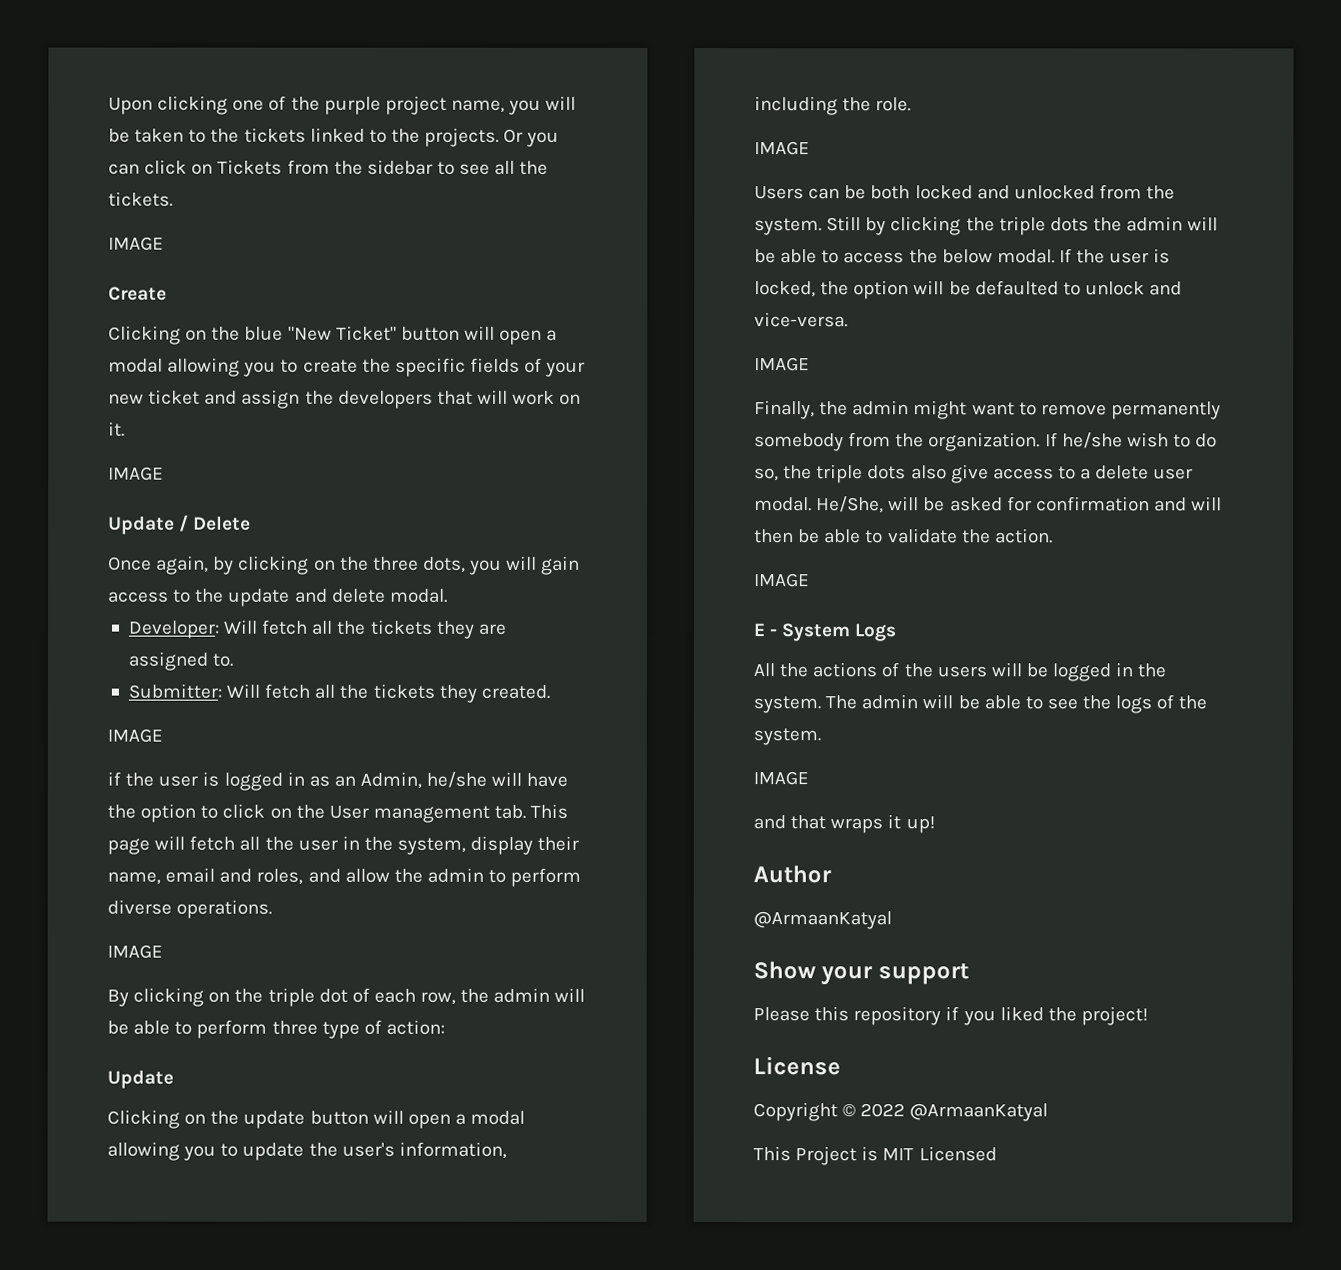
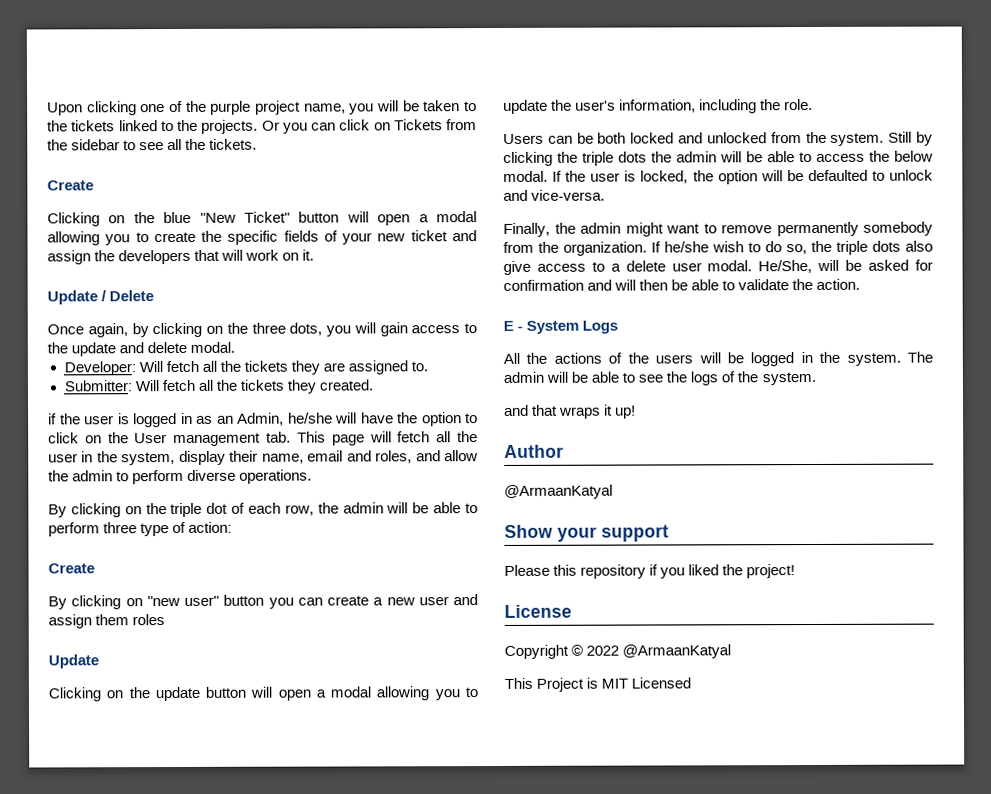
[108,236,164,251] // IMAGE -> (258, 144) none
[108,466,164,481] // IMAGE -> (315, 255) none
[107,728,163,743] // IMAGE -> (373, 385) none
[107,944,163,959] // IMAGE -> (313, 476) none
(445, 1027) none -> [48,563,95,574] [48,594,478,610] [48,614,166,629] // Create // By clicking on "new user" button you can create a new user and assign them roles
[754,141,810,156] // IMAGE -> (814, 105) none
[754,357,810,372] // IMAGE -> (606, 195) none
[754,573,810,588] // IMAGE -> (861, 284) none
[753,771,809,786] // IMAGE -> (816, 378) none

